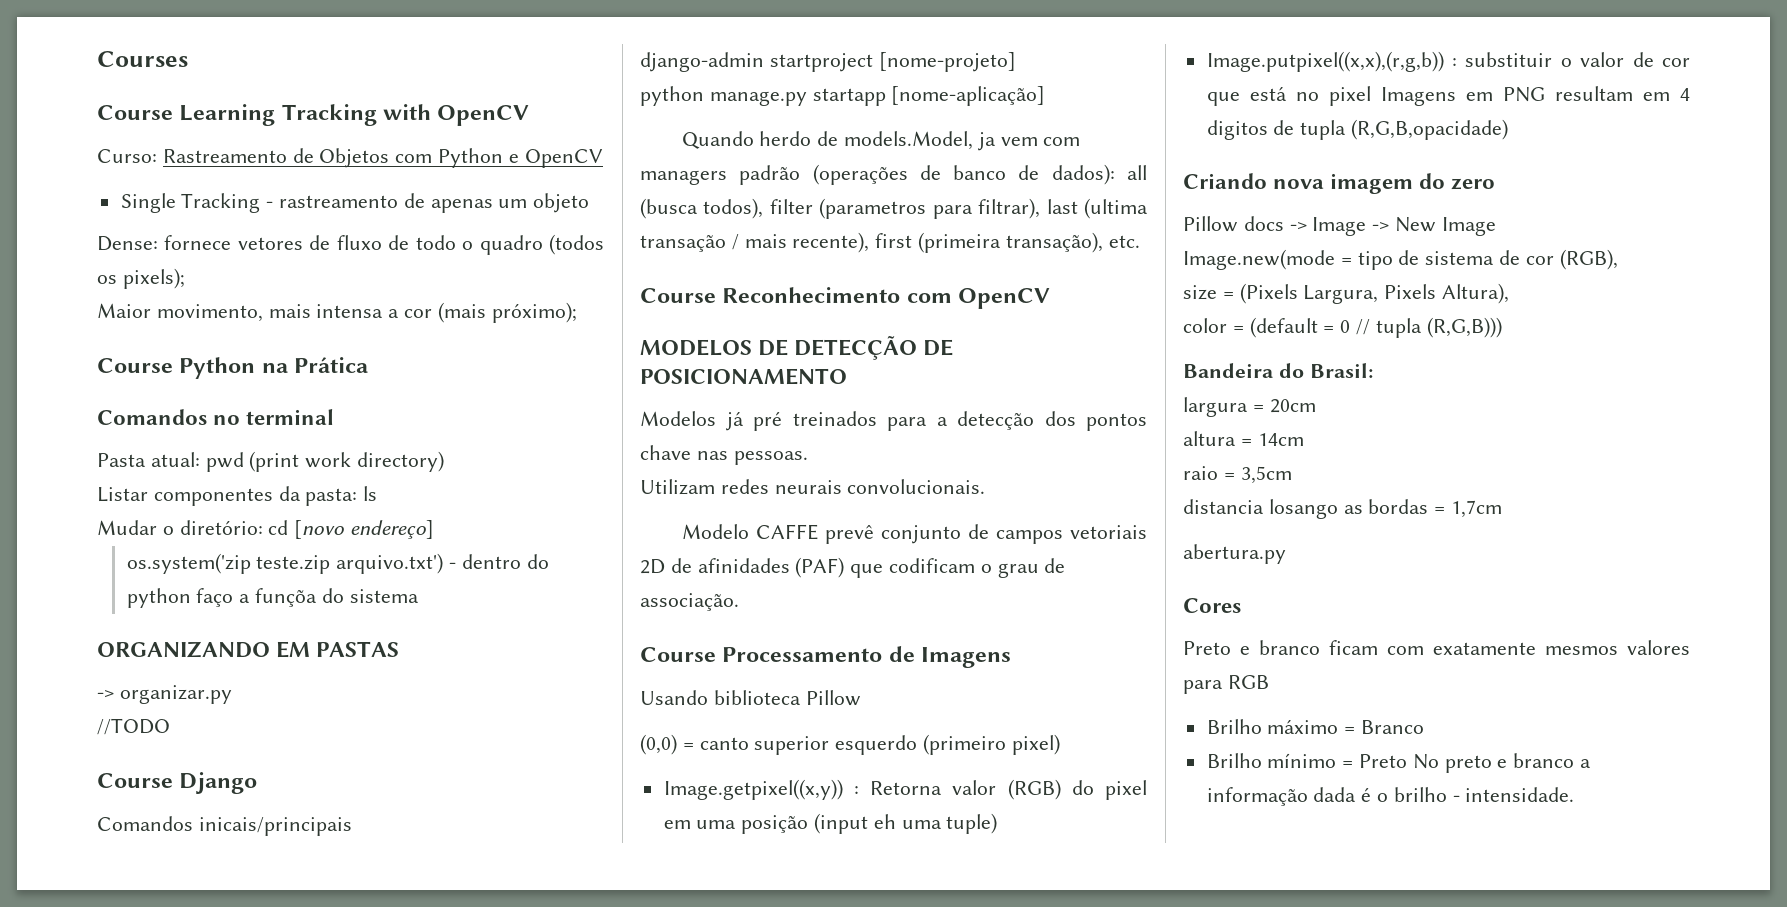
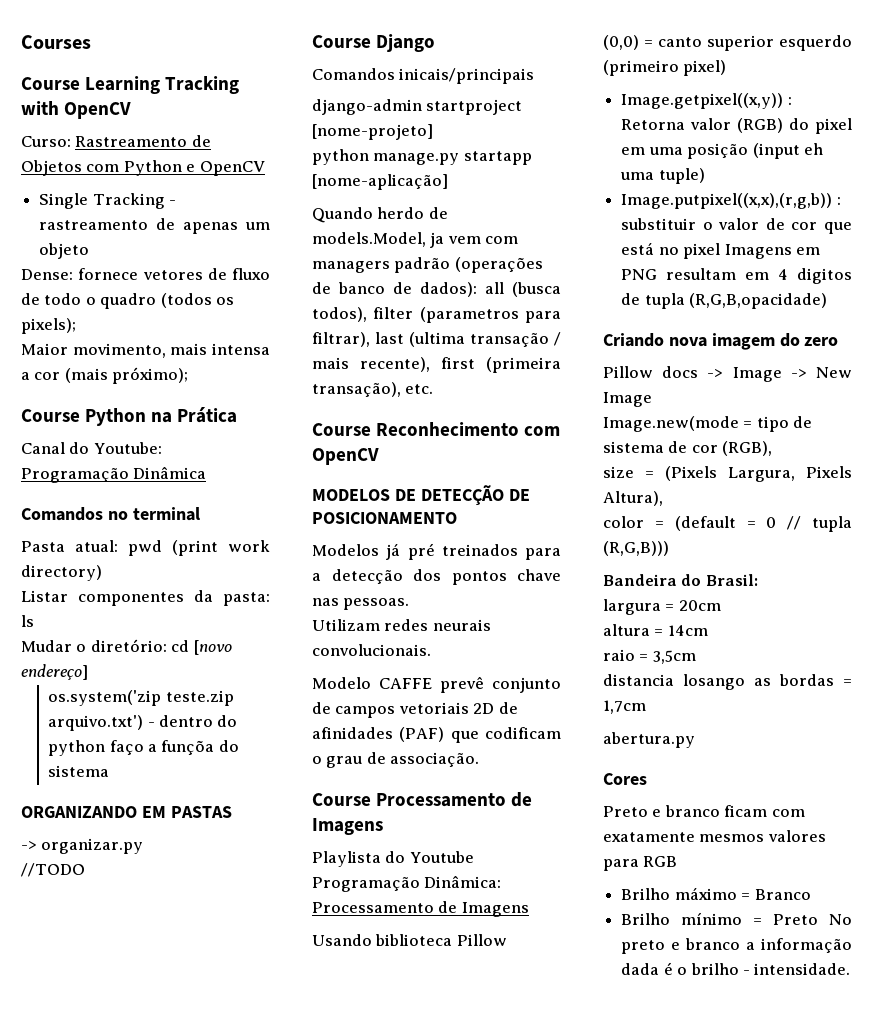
(369, 365) none -> [21,442,162,454] [21,466,207,483] // Canal do Youtube: Programação Dinâmica
(1012, 657) none -> [312,851,474,867] [312,875,502,892] [312,901,529,917] // Playlista do Youtube Programação Dinâmica: Processamento de Imagens

